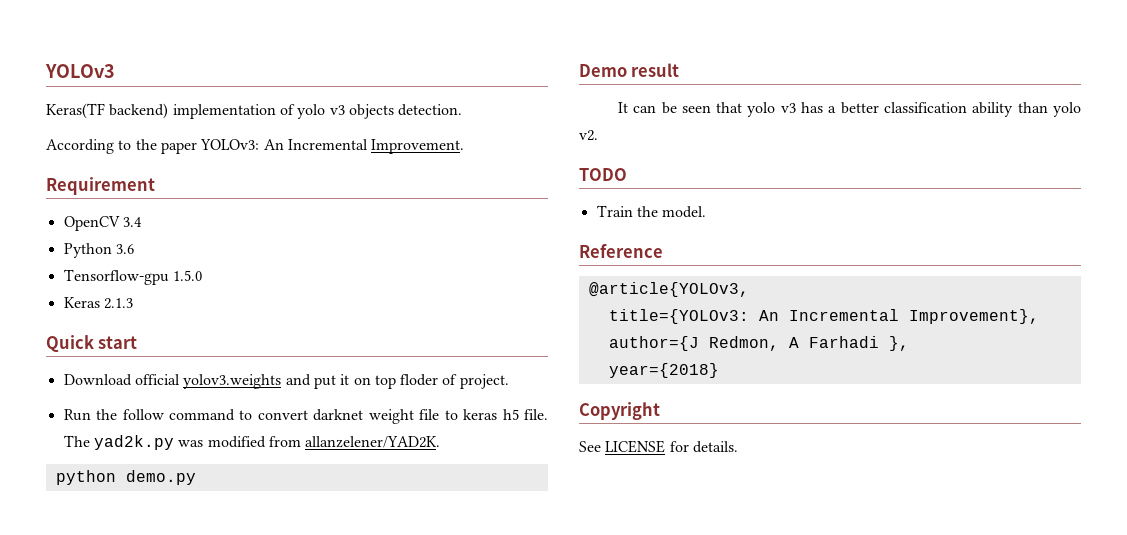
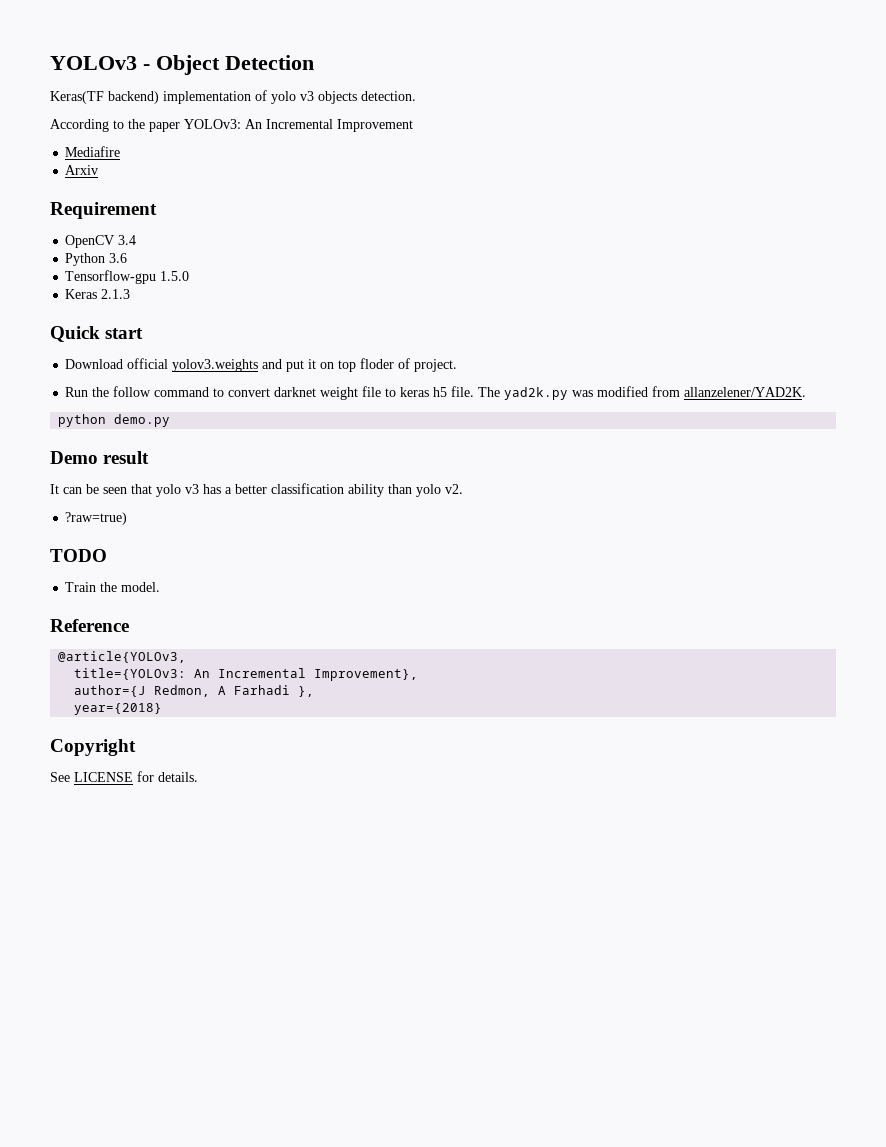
(115, 71) none -> [143,55,314,75] - Object Detection
[371,139,465,154] Improvement. -> [337,119,413,132] [65,146,121,157] [65,165,99,175] Improvement // Mediafire // Arxiv
(598, 135) none -> [65,512,128,525] // ?raw=true)

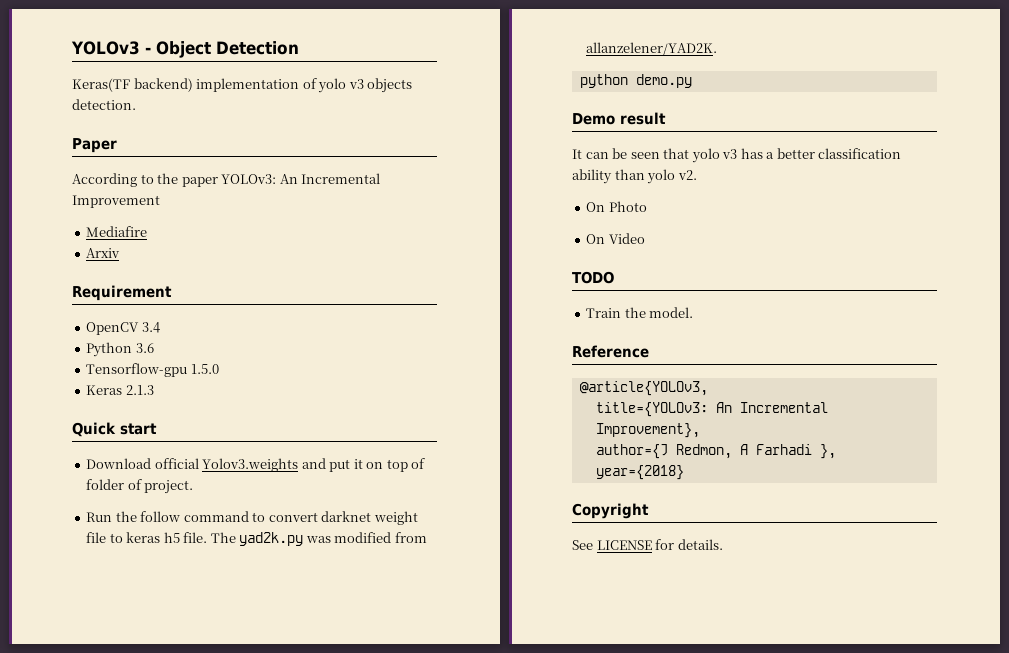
(416, 96) none -> [72,138,117,153] // Paper
[172,359,259,372] yolov3.weights -> [202,458,299,472] Yolov3.weights
[360,358,395,369] floder -> [411,458,426,469] [86,479,125,490] of folder
[65,512,128,525] ?raw=true) -> [586,201,647,212] [586,233,645,244] On Photo // On Video

